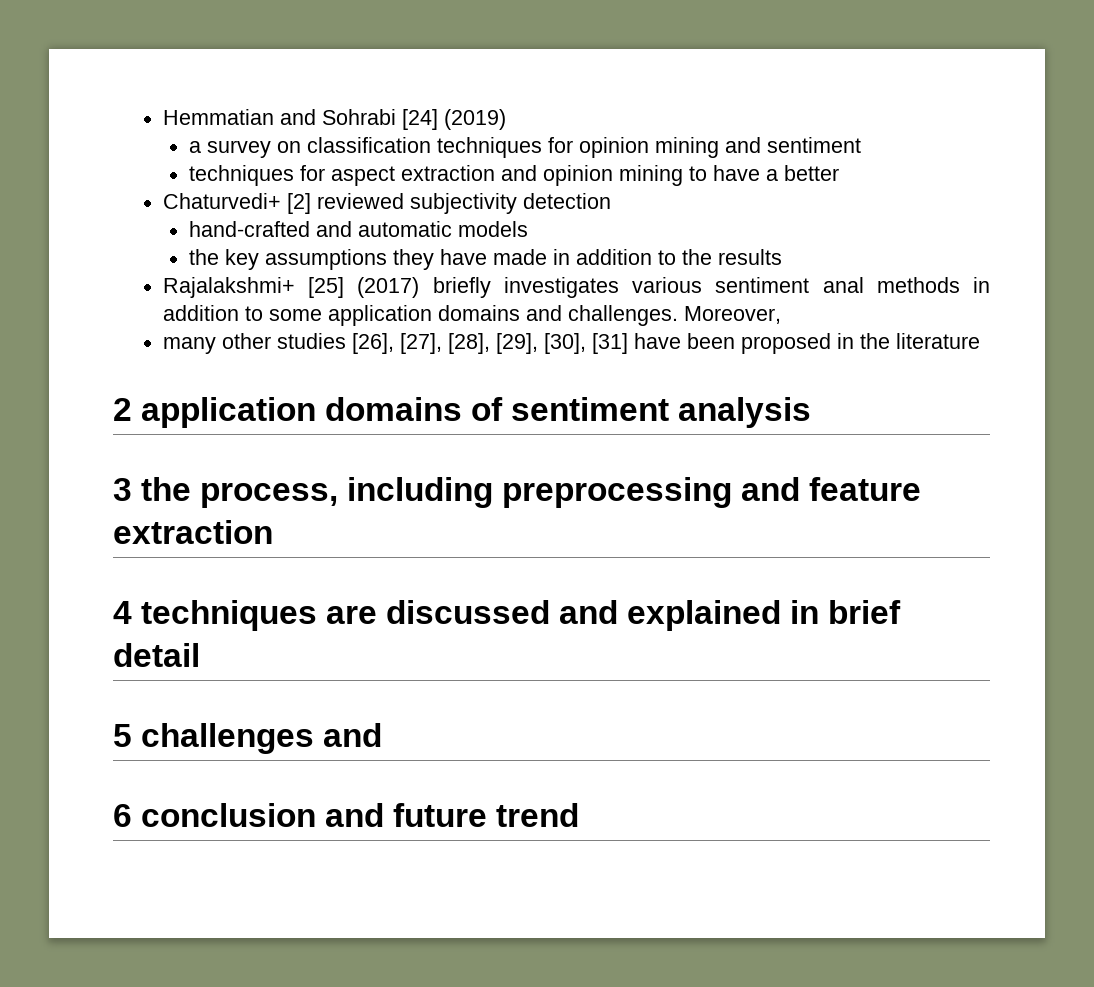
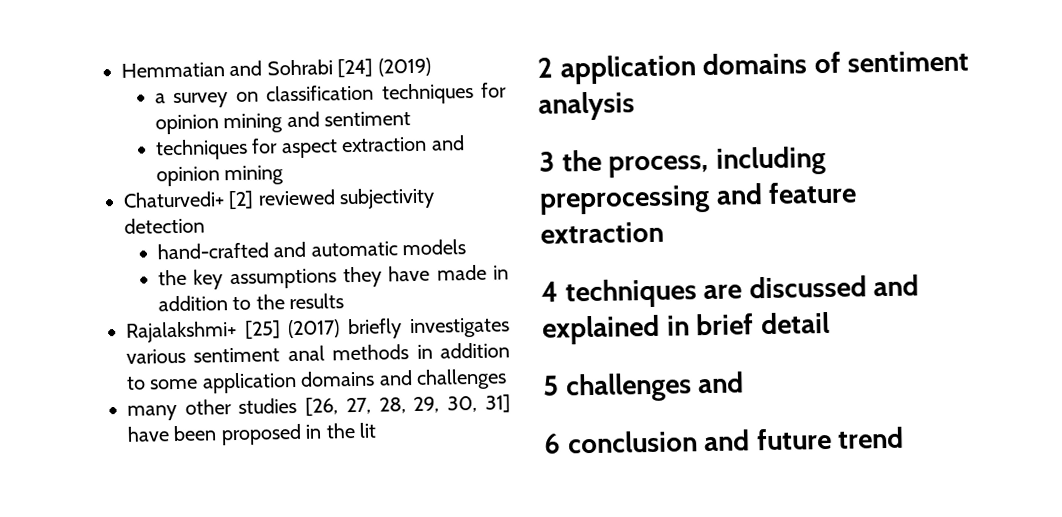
[689,165,840,181] to have a better -> (285, 175) none
[567,305,781,326] challenges. Moreover, -> [415,368,507,390] challenges
[351,333,628,354] [26], [27], [28], [29], [30], [31] -> [305,394,511,416] [26, 27, 28, 29, 30, 31]
[895,333,980,349] literature -> [358,422,377,438] lit

